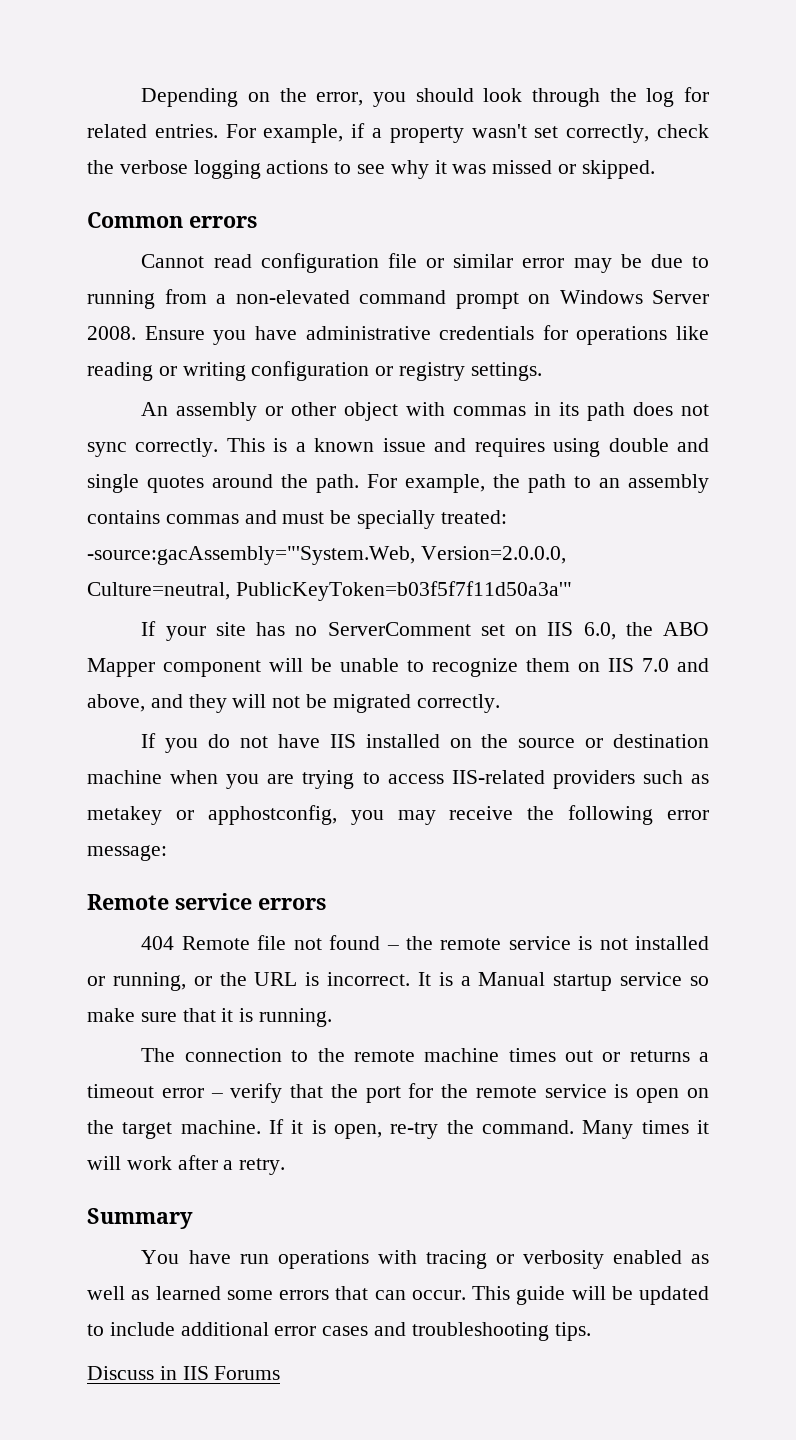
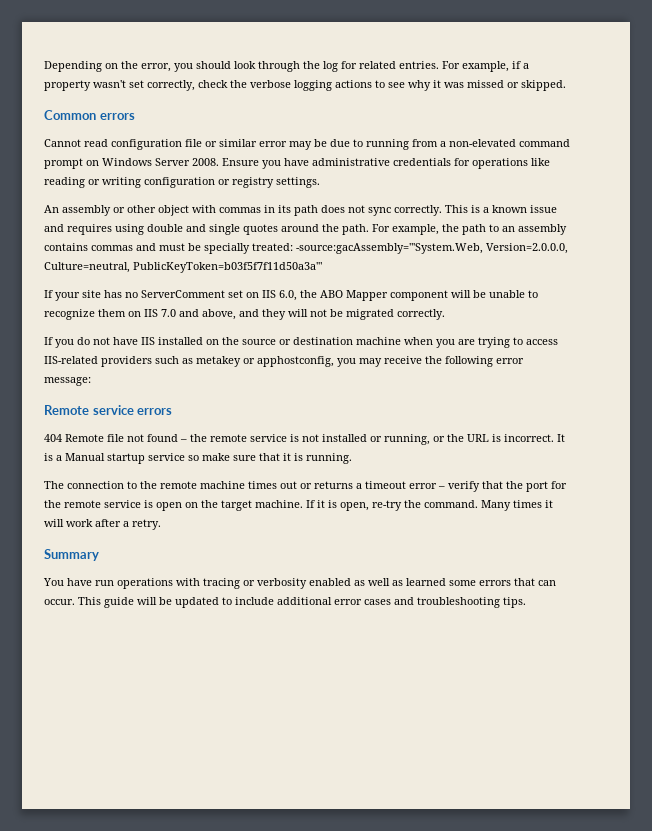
[87,1366,281,1380] // Discuss in IIS Forums -> (526, 602) none

